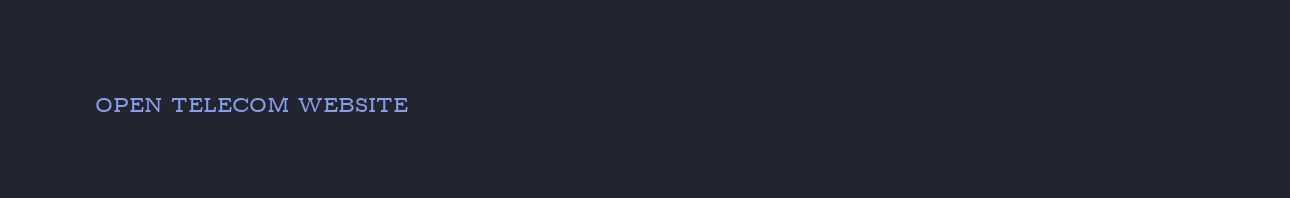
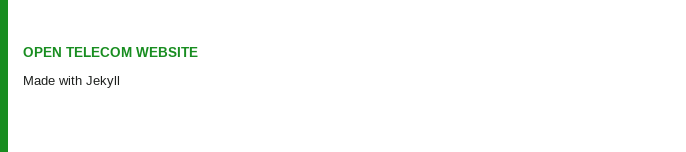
(408, 105) none -> [23,76,120,88] // Made with Jekyll

